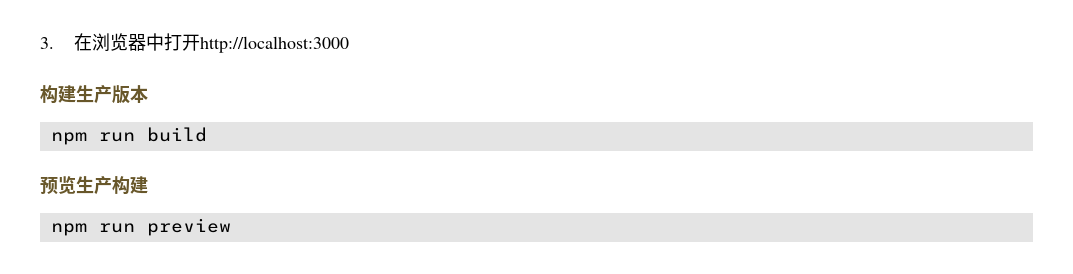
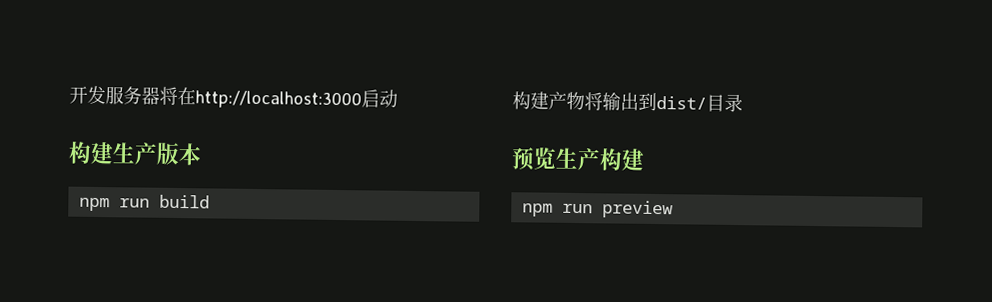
[40,33,201,51] 3.在浏览器中打开 -> [69,85,196,106] 开发服务器将在
(350, 44) none -> [360,89,398,108] 启动
(207, 134) none -> [512,91,743,113] // 构建产物将输出到dist/目录

